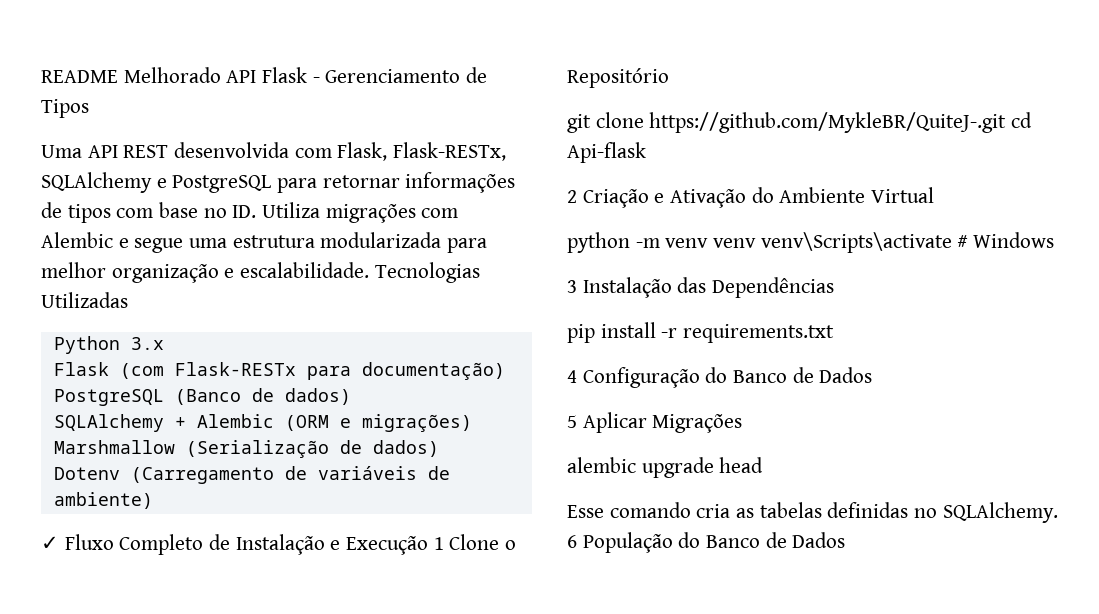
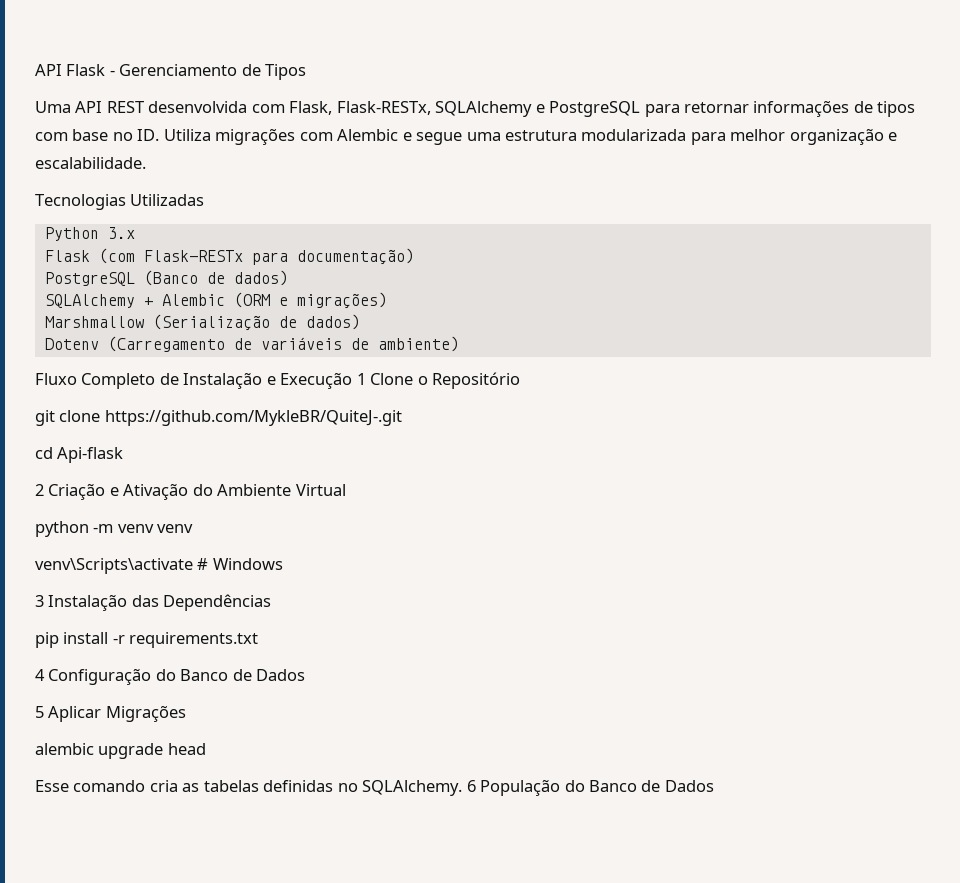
[41,67,221,83] README Melhorado -> (35, 70) none
(370, 270) none -> (146, 163) //
[41,536,59,550] ✓ -> (459, 344) none
(1007, 122) none -> (402, 418) //
(757, 243) none -> (194, 528) //

